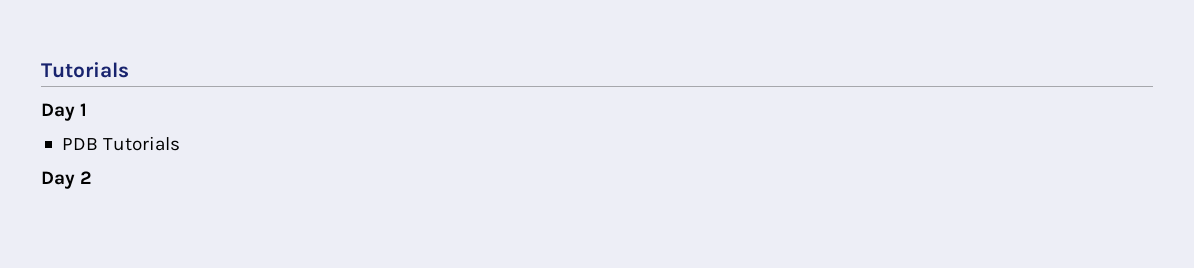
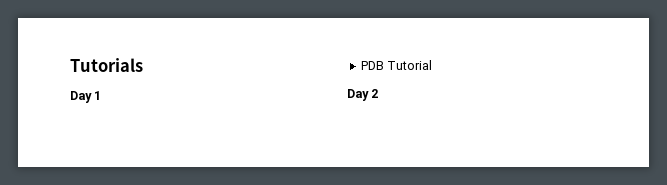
[103,136,181,151] Tutorials -> [387,60,433,70] Tutorial

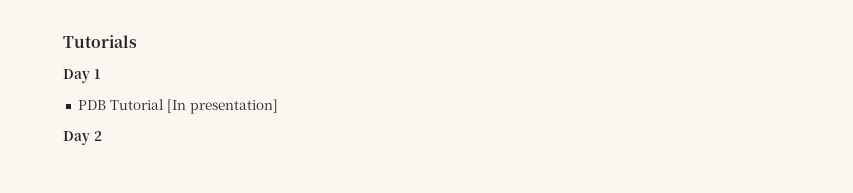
(433, 65) none -> [167,99,278,114] [In presentation]

